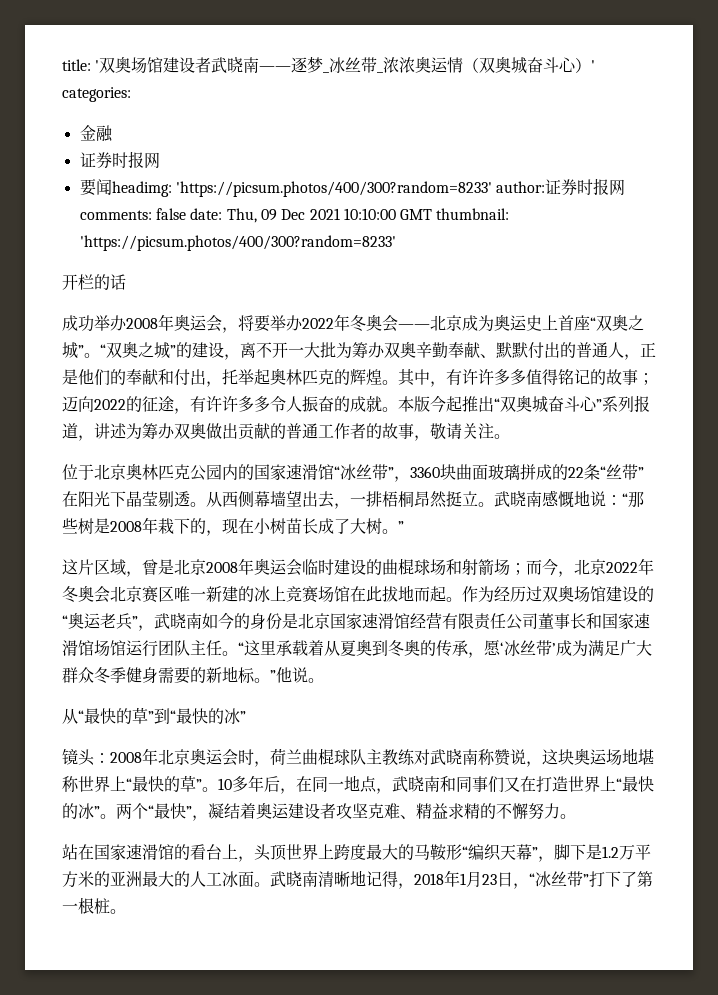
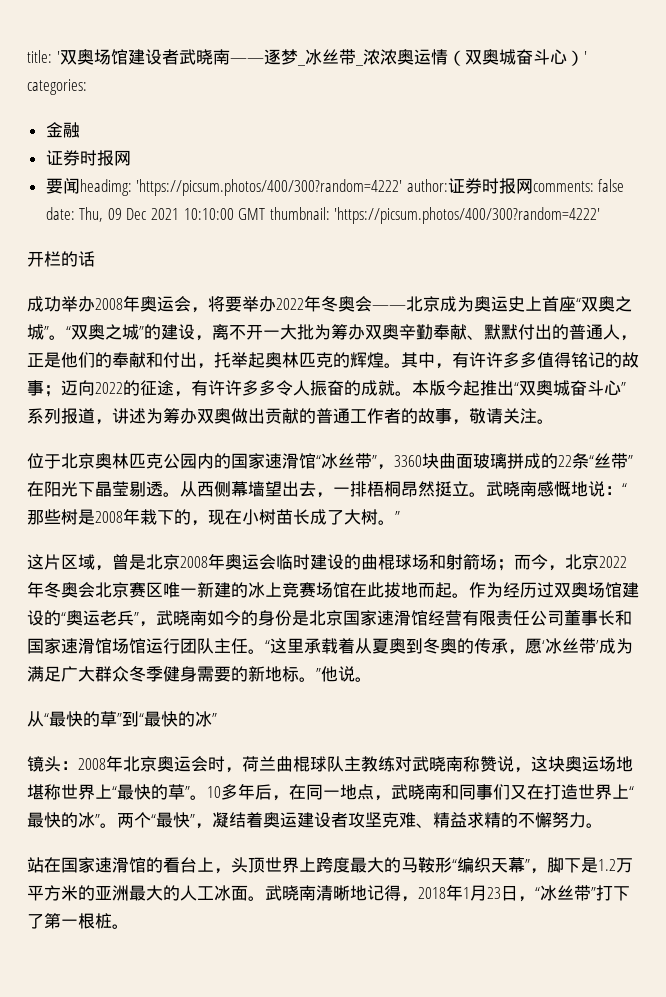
[175,181,492,197] 'https://picsum.photos/400/300?random=8233' -> [136,179,403,196] 'https://picsum.photos/400/300?random=4222'
[79,235,396,251] 'https://picsum.photos/400/300?random=8233' -> [334,207,601,224] 'https://picsum.photos/400/300?random=4222'

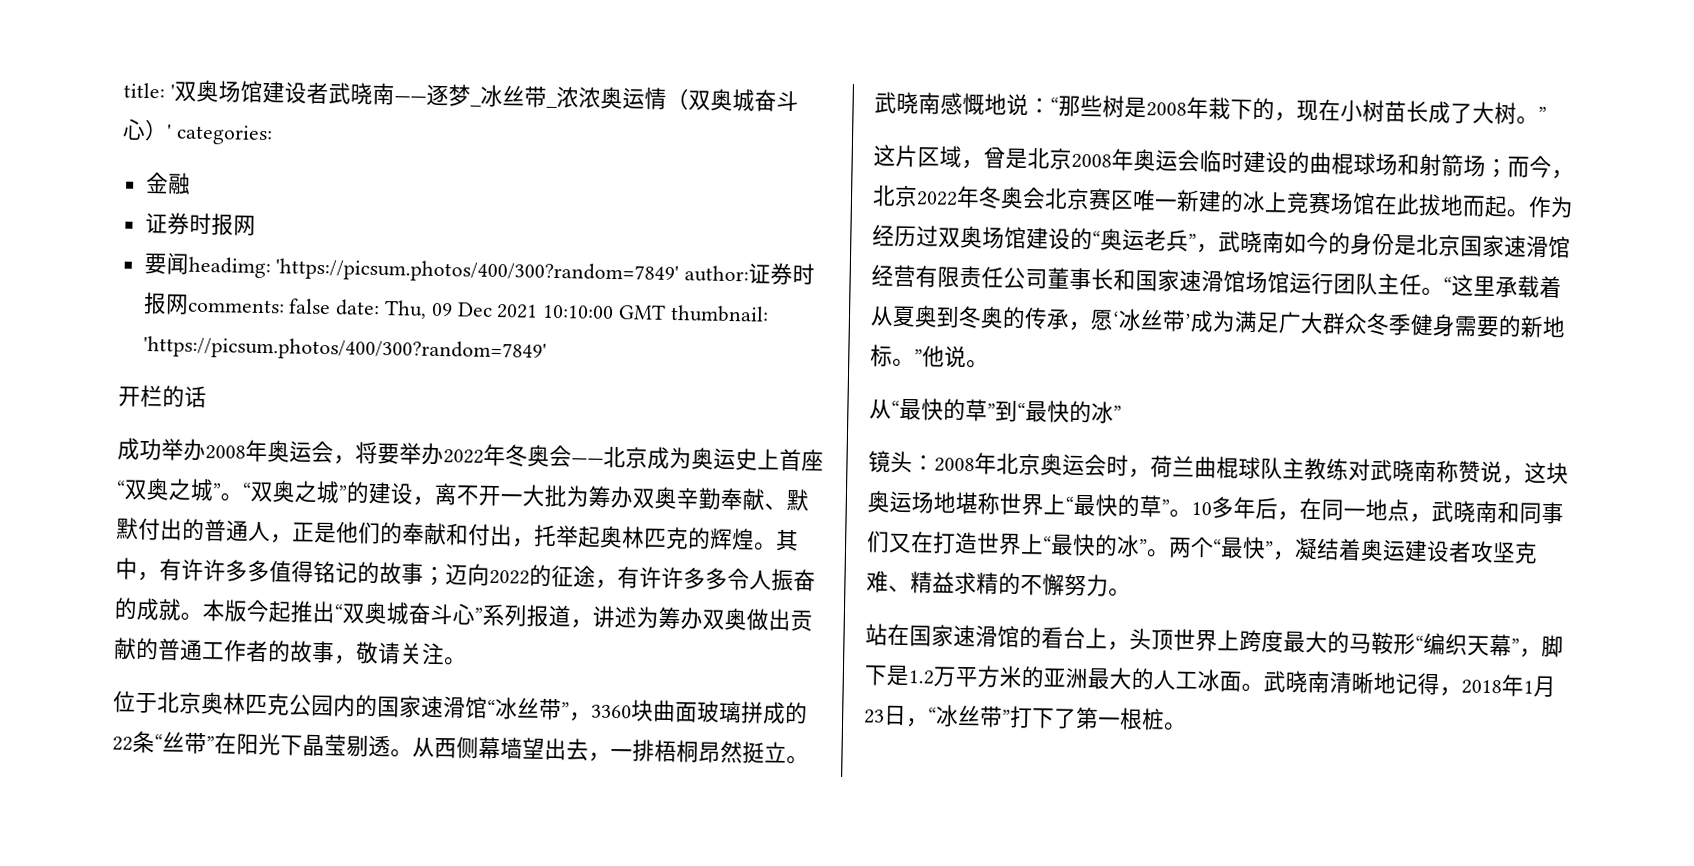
[136,179,403,196] 'https://picsum.photos/400/300?random=4222' -> [275,258,680,286] 'https://picsum.photos/400/300?random=7849'
[334,207,601,224] 'https://picsum.photos/400/300?random=4222' -> [142,335,547,363] 'https://picsum.photos/400/300?random=7849'

